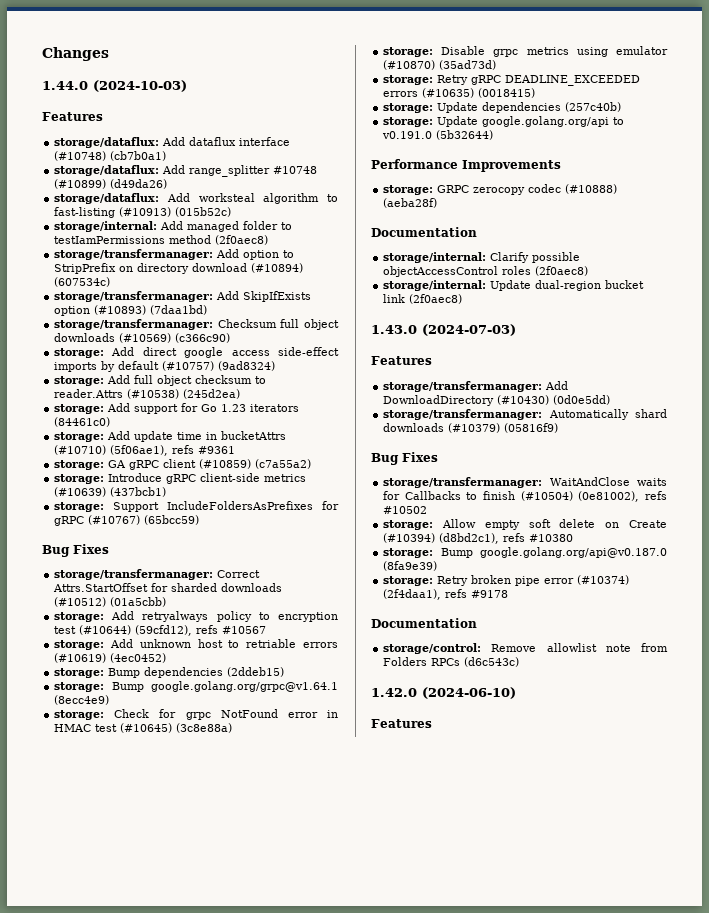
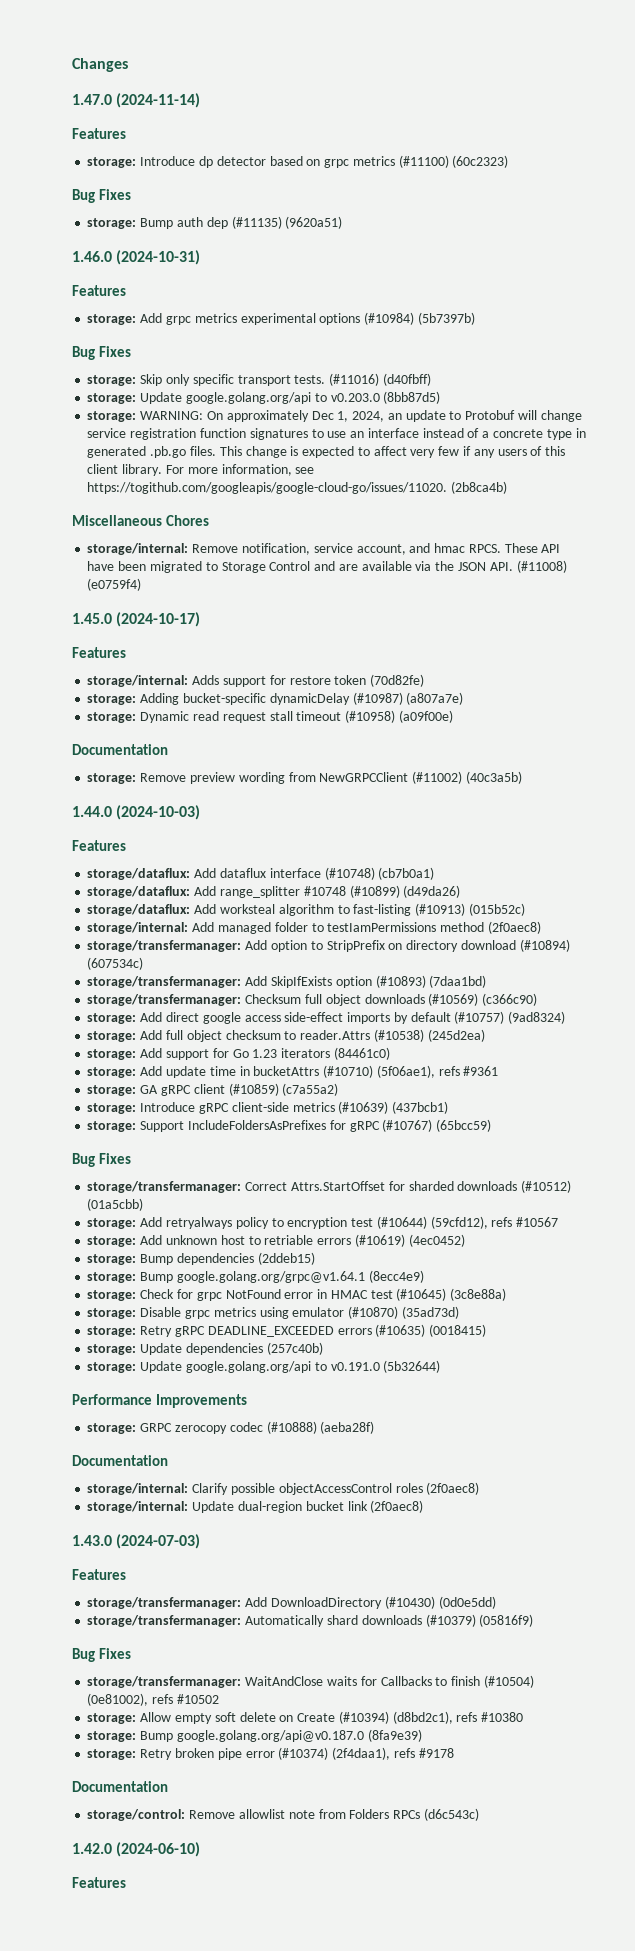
(109, 54) none -> [72,93,201,108] [72,128,126,139] [87,155,509,168] [72,189,131,203] [87,216,343,229] [72,250,201,265] [72,285,126,296] [87,312,475,325] [72,346,131,360] [87,373,431,386] [87,391,441,404] [87,410,582,422] [87,428,586,440] [87,446,566,458] [87,464,315,476] [87,481,508,494] [72,515,209,526] [87,543,561,555] [87,560,567,573] [87,578,142,591] [72,612,201,627] [72,647,126,658] [87,674,425,687] [87,692,464,705] [87,710,453,723] [72,744,168,755] [87,771,522,784] // 1.47.0 (2024-11-14) // Features // storage: Introduce dp detector based on grpc metrics (#11100) (60c2323) // Bug Fixes // storage: Bump auth dep (#11135) (9620a51) // 1.46.0 (2024-10-31) // Features // storage: Add grpc metrics experimental options (#10984) (5b7397b) // Bug Fixes // storage: Skip only specific transport tests. (#11016) (d40fbff) // storage: Update google.golang.org/api to v0.203.0 (8bb87d5) // storage: WARNING: On approximately Dec 1, 2024, an update to Protobuf will change service registration function signatures to use an interface instead of a concrete type in generated .pb.go files. This change is expected to affect very few if any users of this client library. For more information, see https://togithub.com/googleapis/google-cloud-go/issues/11020. (2b8ca4b) // Miscellaneous Chores // storage/internal: Remove notification, service account, and hmac RPCS. These API have been migrated to Storage Control and are available via the JSON API. (#11008) (e0759f4) // 1.45.0 (2024-10-17) // Features // storage/internal: Adds support for restore token (70d82fe) // storage: Adding bucket-specific dynamicDelay (#10987) (a807a7e) // storage: Dynamic read request stall timeout (#10958) (a09f00e) // Documentation // storage: Remove preview wording from NewGRPCClient (#11002) (40c3a5b)

